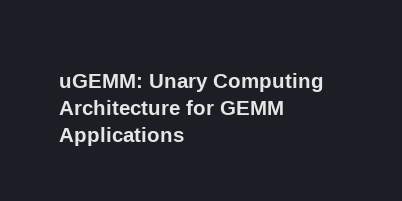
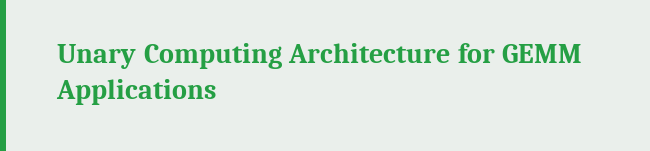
[59,74,143,88] uGEMM: -> (57, 56) none

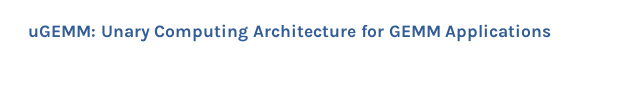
(57, 56) none -> [28,25,96,38] uGEMM:

